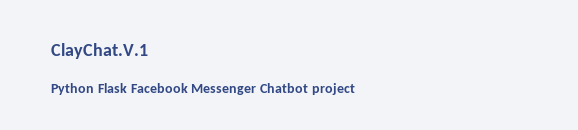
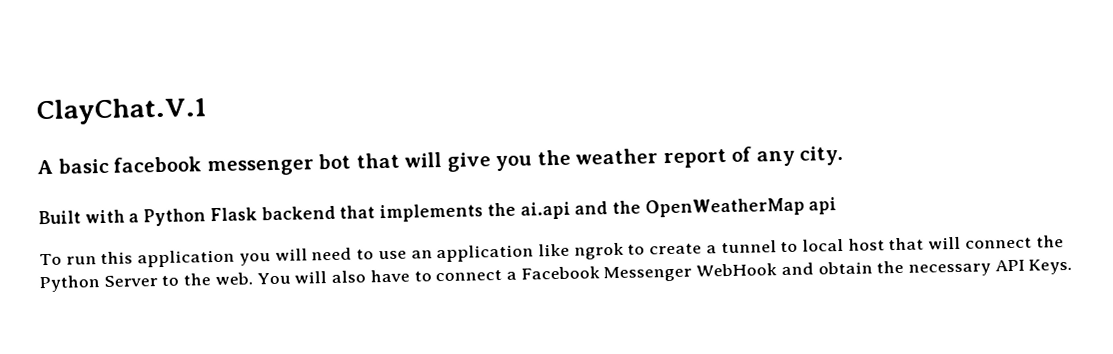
[51,83,355,95] Python Flask Facebook Messenger Chatbot project -> [37,145,844,177] [38,197,838,227] [39,235,1064,268] [39,258,1073,293] A basic facebook messenger bot that will give you the weather report of any city. // Built with a Python Flask backend that implements the ai.api and the OpenWeatherMap api // To run this application you will need to use an application like ngrok to create a tunnel to local host that will connect the Python Server to the web. You will also have to connect a Facebook Messenger WebHook and obtain the necessary API Keys.

